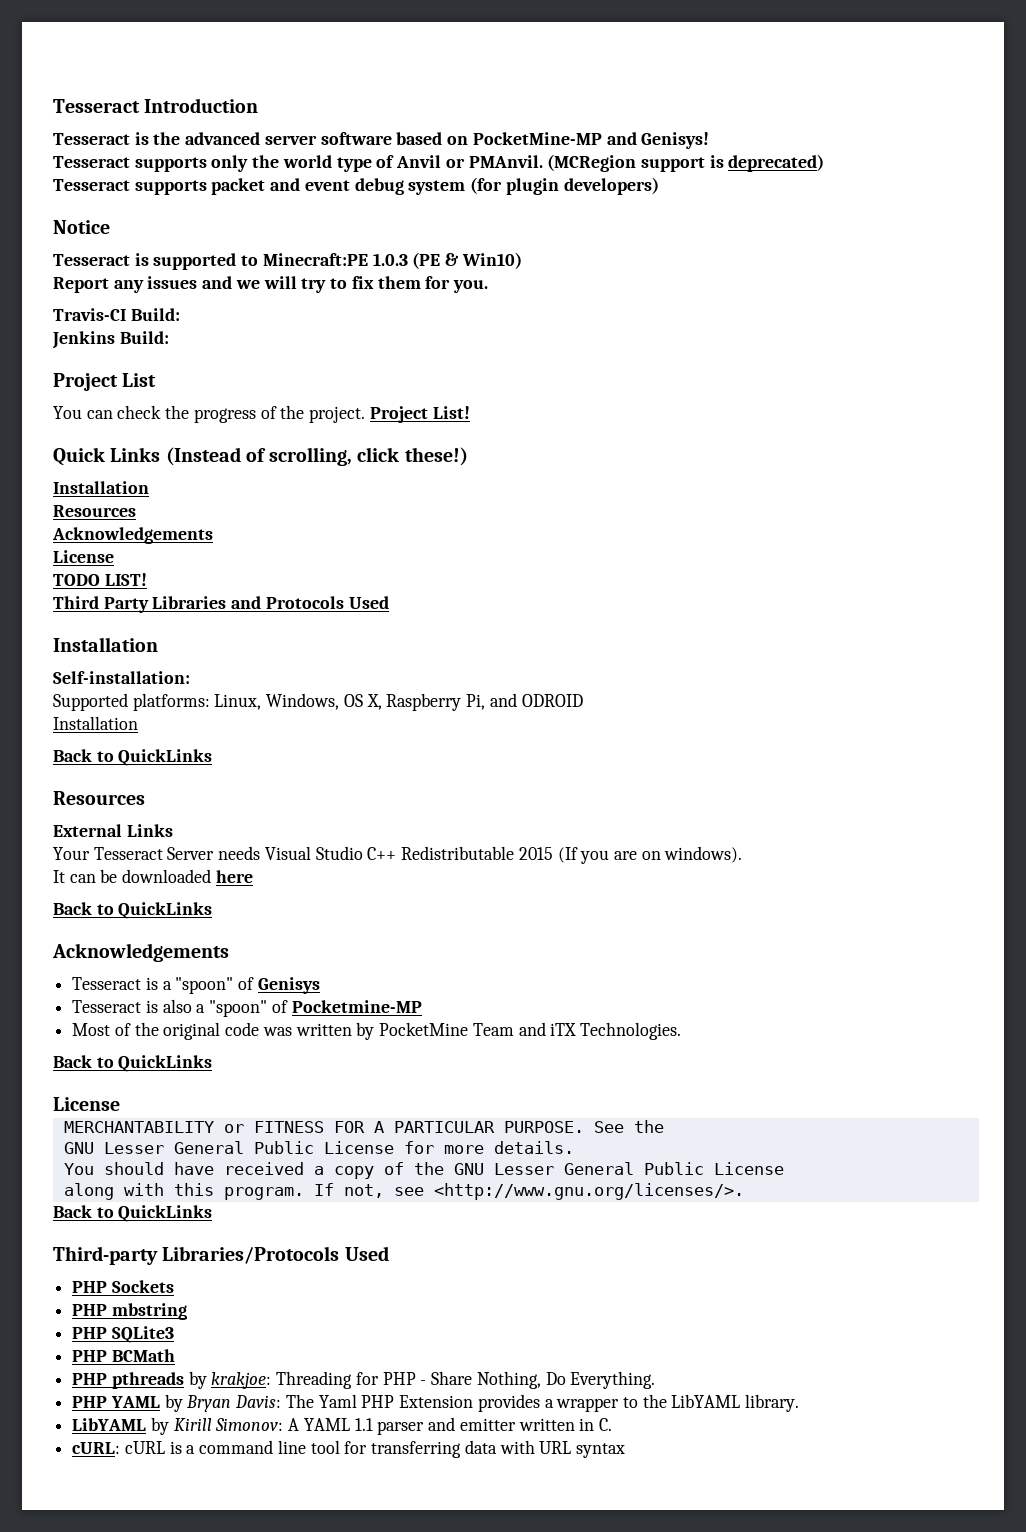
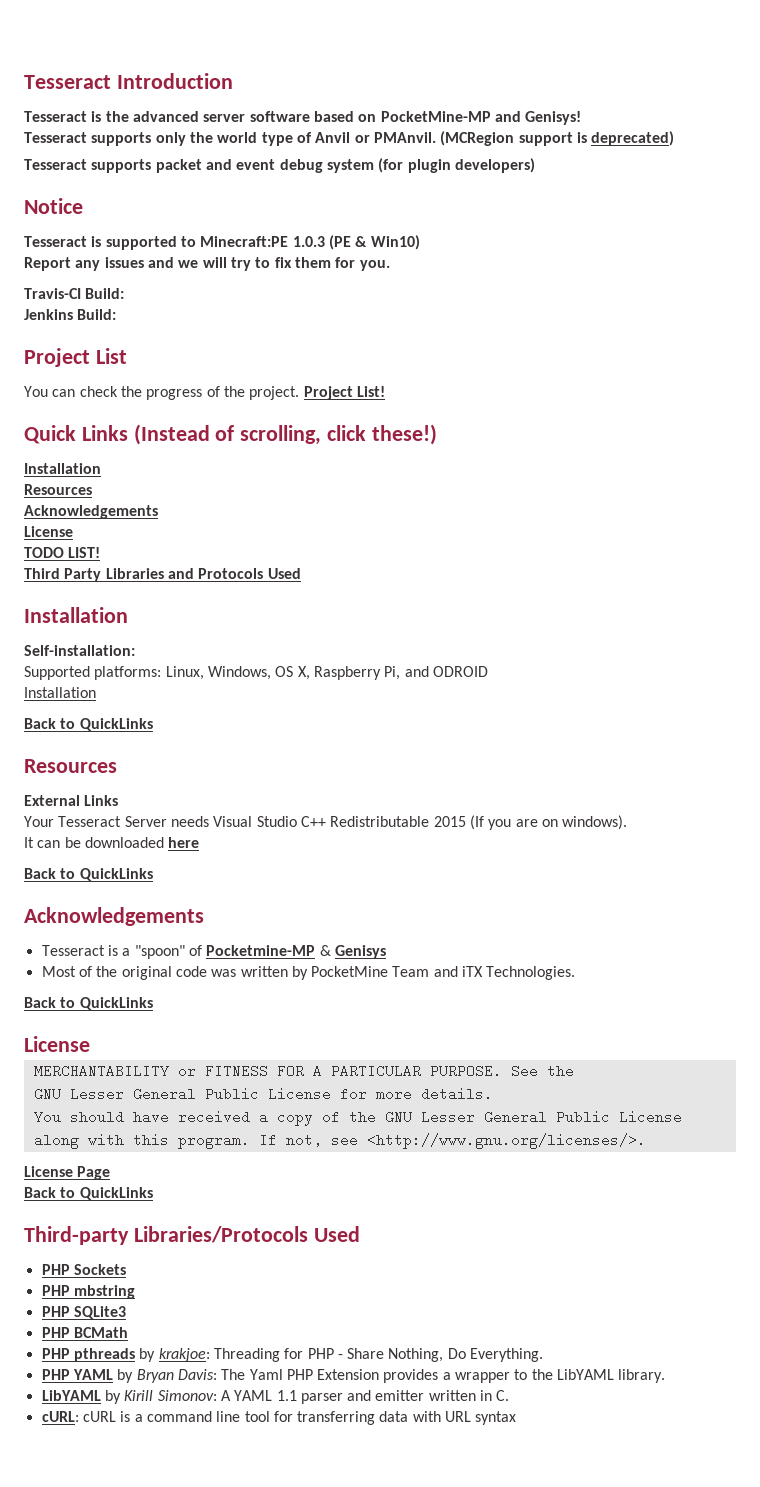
(255, 983) none -> [206,945,331,956] Pocketmine-MP &
[72,999,422,1017] // Tesseract is also a "spoon" of Pocketmine-MP -> (386, 952) none
(744, 1191) none -> [24,1166,111,1180] // License Page

